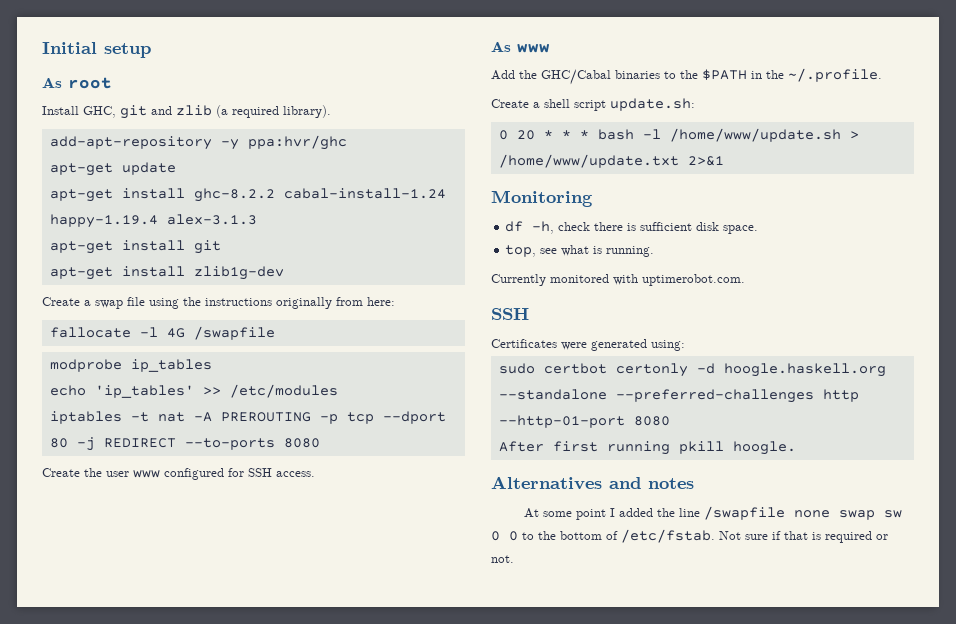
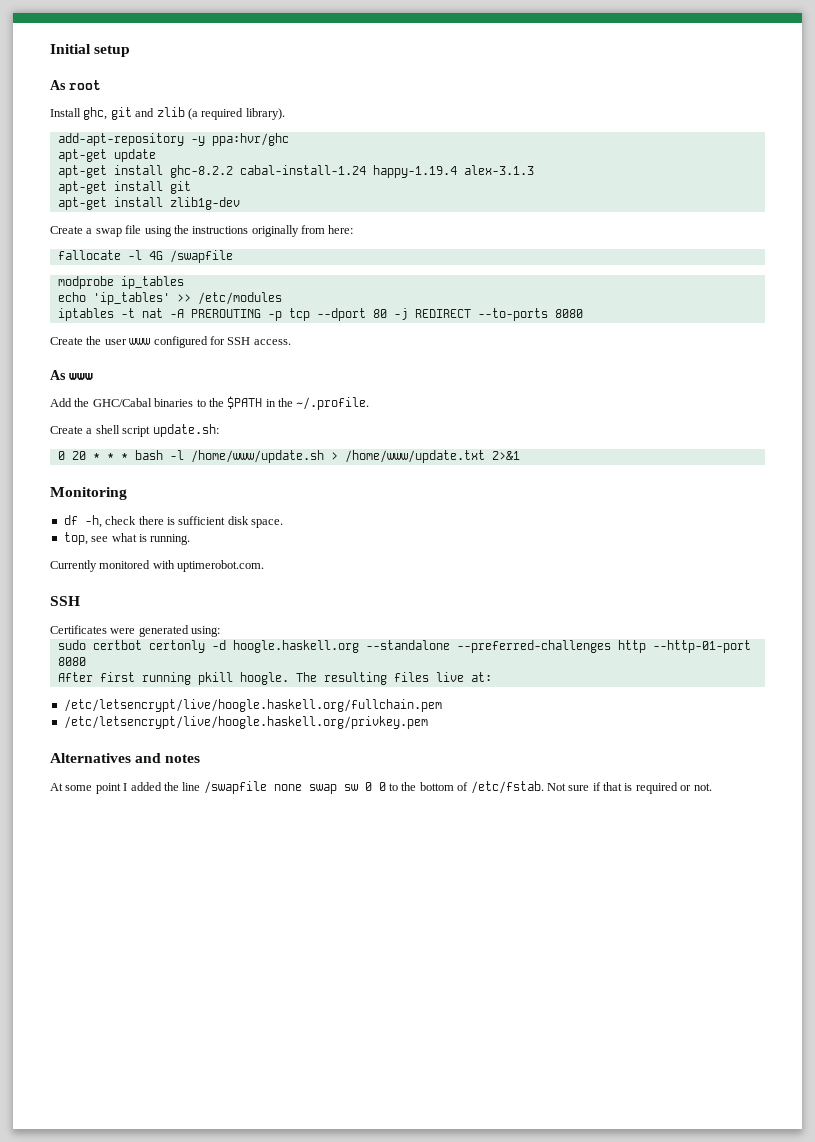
[83,106,116,118] GHC, -> [83,107,108,120] ghc,
(796, 448) none -> [295,672,492,685] [63,699,442,712] [63,716,428,729] The resulting files live at: // /etc/letsencrypt/live/hoogle.haskell.org/fullchain.pem // /etc/letsencrypt/live/hoogle.haskell.org/privkey.pem

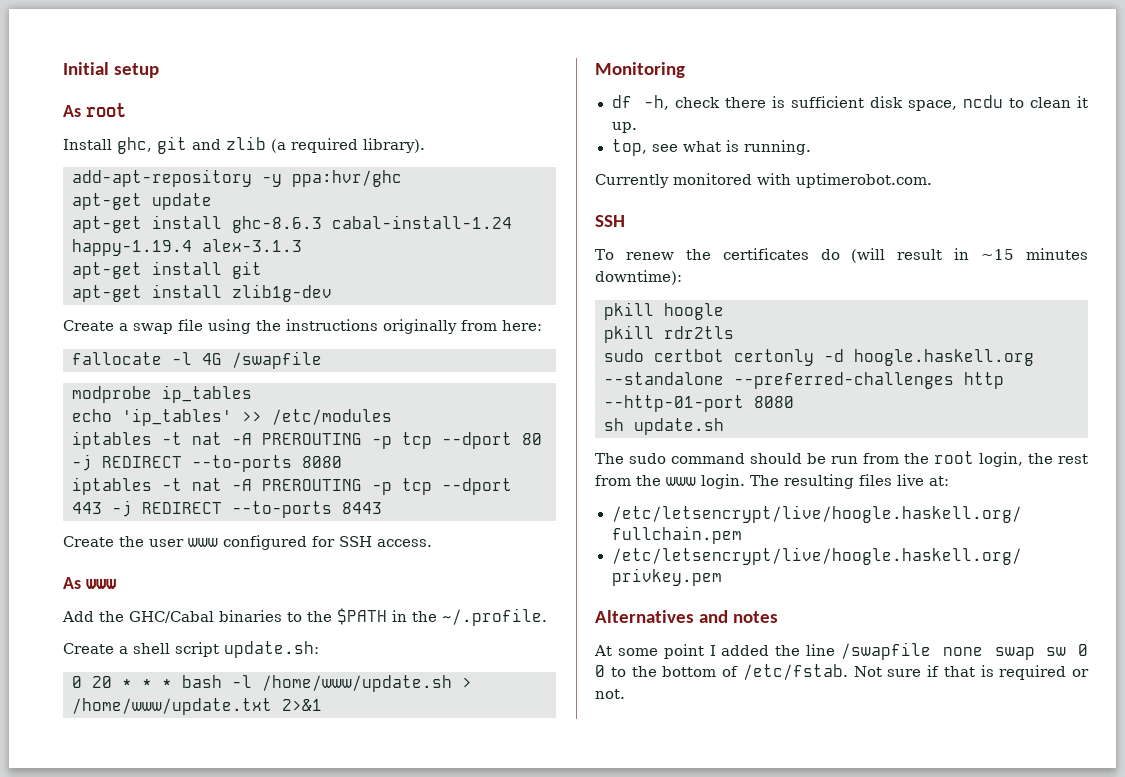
[169,165,233,178] ghc-8.2.2 -> [232,216,322,233] ghc-8.6.3
(583, 313) none -> [72,477,512,495] [72,500,382,518] // iptables -t nat -A PREROUTING -p tcp --dport 443 -j REDIRECT --to-ports 8443
[251,519,283,528] space. -> [907,95,1088,111] [611,122,637,133] space, ncdu to clean it up.
[50,625,221,637] Certificates were generated using: -> [595,248,1088,263] [595,270,682,285] [604,302,724,320] [604,325,734,343] To renew the certificates do (will result in ~15 minutes downtime): // pkill hoogle // pkill rdr2tls
[57,672,289,685] After first running pkill hoogle. -> [604,418,724,435] [595,451,1088,467] [595,474,745,489] sh update.sh // The sudo command should be run from the root login, the rest from the www login.

